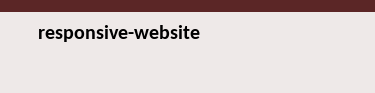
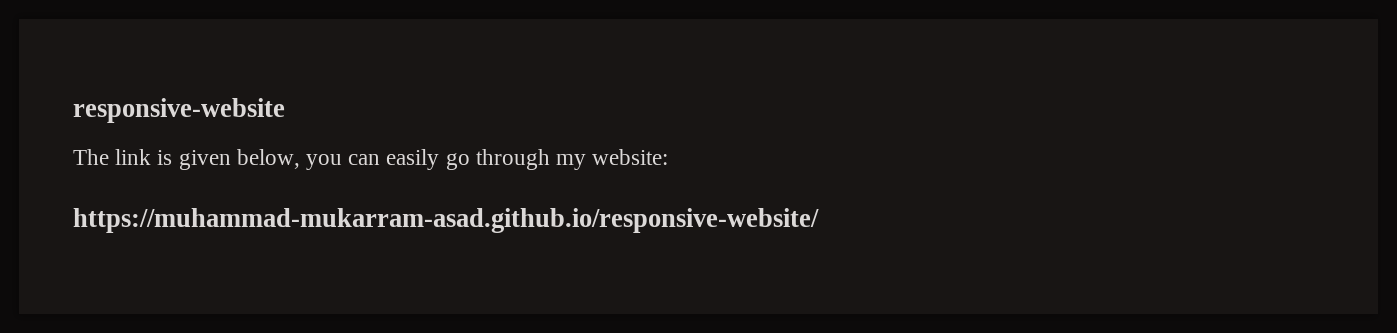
(200, 33) none -> [73,149,669,170] [73,208,819,233] // The link is given below, you can easily go through my website: // https://muhammad-mukarram-asad.github.io/responsive-website/

